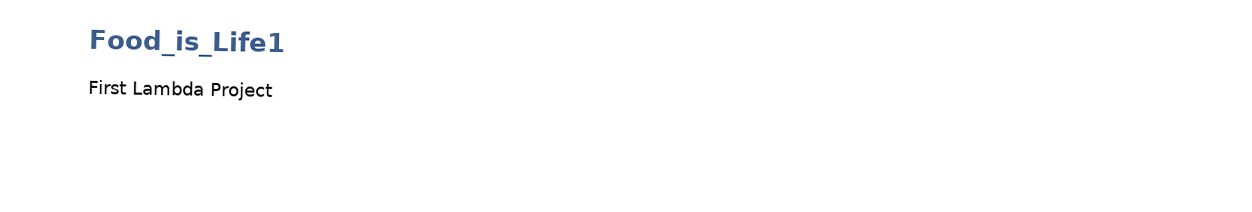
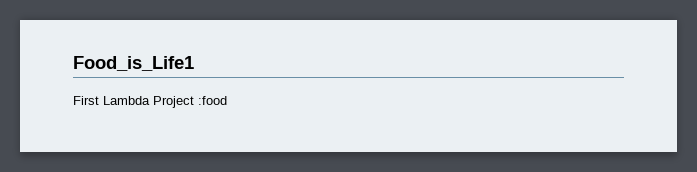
(273, 91) none -> [198,96,227,105] :food

